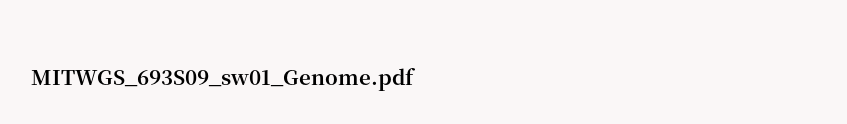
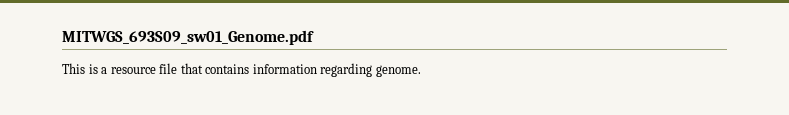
(416, 79) none -> [62,63,421,77] // This is a resource file that contains information regarding genome.

